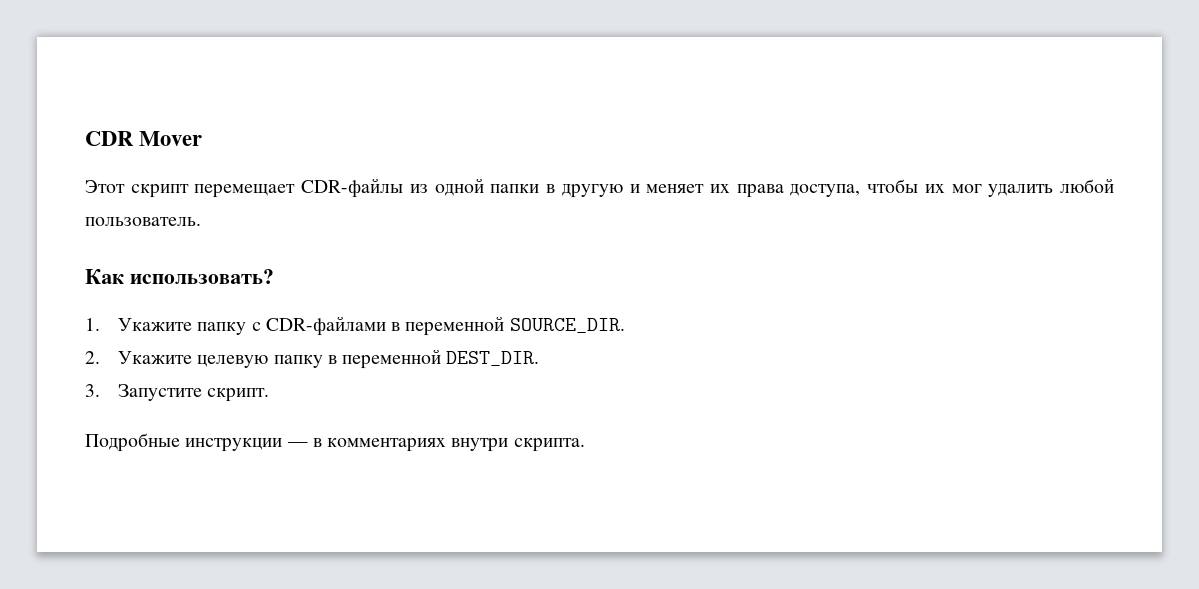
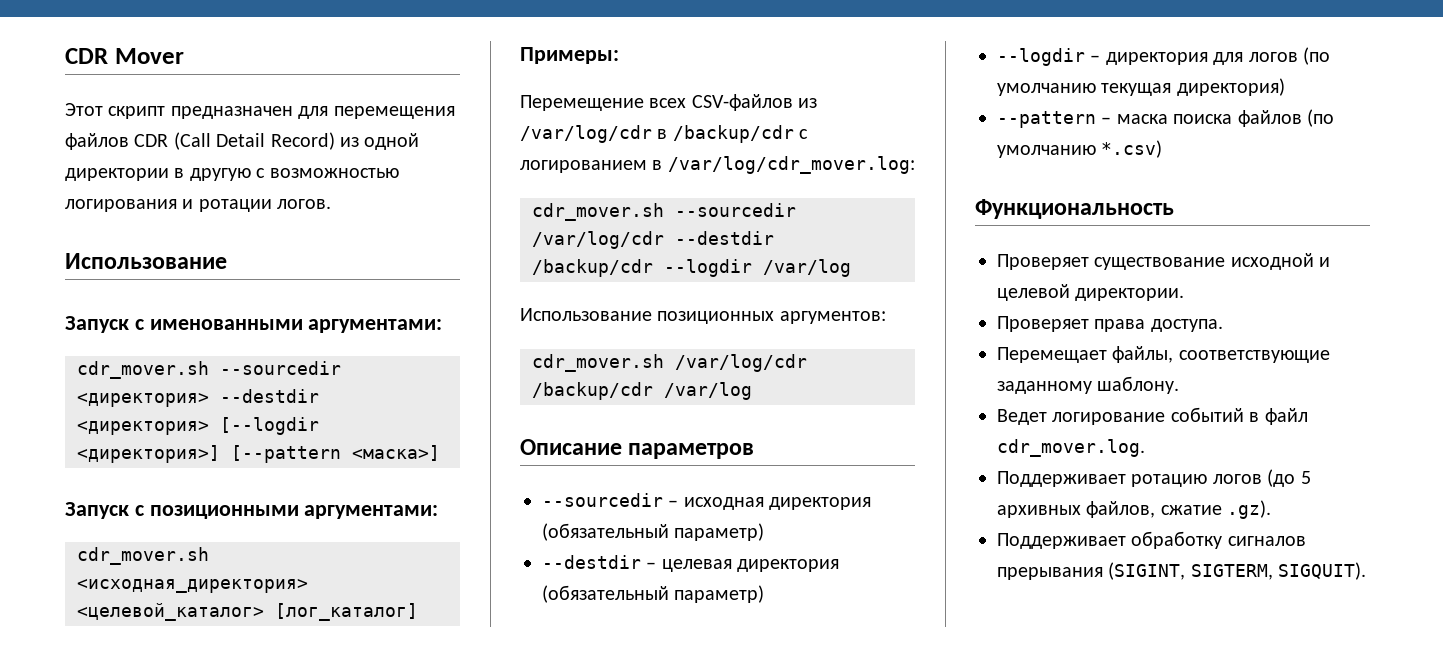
[194,178,404,198] перемещает CDR-файлы -> [170,106,455,119] [65,132,335,150] предназначен для перемещения файлов CDR (Call Detail Record)
[490,184,540,193] папки -> [65,168,169,181] директории
[629,178,1114,198] [85,217,201,226] [85,269,274,284] [85,316,625,336] [85,349,540,369] [85,384,270,402] [85,433,585,452] и меняет их права доступа, чтобы их мог удалить любой пользователь. // Как использовать? // 1. Укажите папку с CDR-файлами в переменной SOURCE_DIR. // 2. Укажите целевую папку в переменной DEST_DIR. // 3. Запустите скрипт. // Подробные инструкции — в комментариях внутри скрипта. -> [256,168,399,178] [65,199,332,212] [65,253,227,269] [65,316,443,333] [77,361,341,379] [77,389,319,407] [77,417,319,435] [77,445,440,463] [65,502,439,519] [77,547,209,565] [77,579,308,593] [77,603,418,621] [520,47,619,64] [520,94,818,111] [520,125,809,143] [520,156,915,174] [532,203,796,221] [532,231,774,249] [532,259,851,277] [520,308,886,324] [532,354,807,372] [532,382,752,400] [520,439,755,459] [542,493,872,510] [542,523,765,541] [542,555,840,572] [542,585,765,603] [997,47,1330,66] [997,78,1285,96] [997,109,1334,128] [997,140,1163,158] [975,199,1174,219] [997,253,1331,270] [997,284,1185,301] [997,316,1223,332] [997,346,1330,363] [997,376,1180,394] [997,407,1308,425] [997,439,1145,457] [997,469,1311,487] [997,500,1272,519] [997,531,1306,549] [997,562,1367,580] с возможностью логирования и ротации логов. // Использование // Запуск с именованными аргументами: // cdr_mover.sh --sourcedir <директория> --destdir <директория> [--logdir <директория>] [--pattern <маска>] // Запуск с позиционными аргументами: // cdr_mover.sh <исходная_директория> <целевой_каталог> [лог_каталог] // Примеры: // Перемещение всех CSV-файлов из /var/log/cdr в /backup/cdr с логированием в /var/log/cdr_mover.log: // cdr_mover.sh --sourcedir /var/log/cdr --destdir /backup/cdr --logdir /var/log // Использование позиционных аргументов: // cdr_mover.sh /var/log/cdr /backup/cdr /var/log // Описание параметров // --sourcedir – исходная директория (обязательный параметр) // --destdir – целевая директория (обязательный параметр) // --logdir – директория для логов (по умолчанию текущая директория) // --pattern – маска поиска файлов (по умолчанию *.csv) // Функциональность // Проверяет существование исходной и целевой директории. // Проверяет права доступа. // Перемещает файлы, соответствующие заданному шаблону. // Ведет логирование событий в файл cdr_mover.log. // Поддерживает ротацию логов (до 5 архивных файлов, сжатие .gz). // Поддерживает обработку сигналов прерывания (SIGINT, SIGTERM, SIGQUIT).

